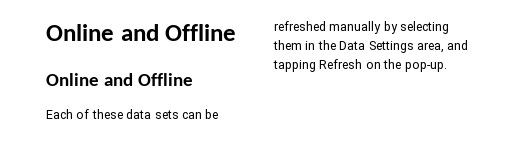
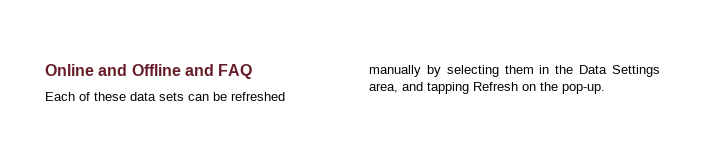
[46,24,237,41] [46,73,193,86] Online and Offline // Online and Offline -> [45,64,253,79] Online and Offline and FAQ

